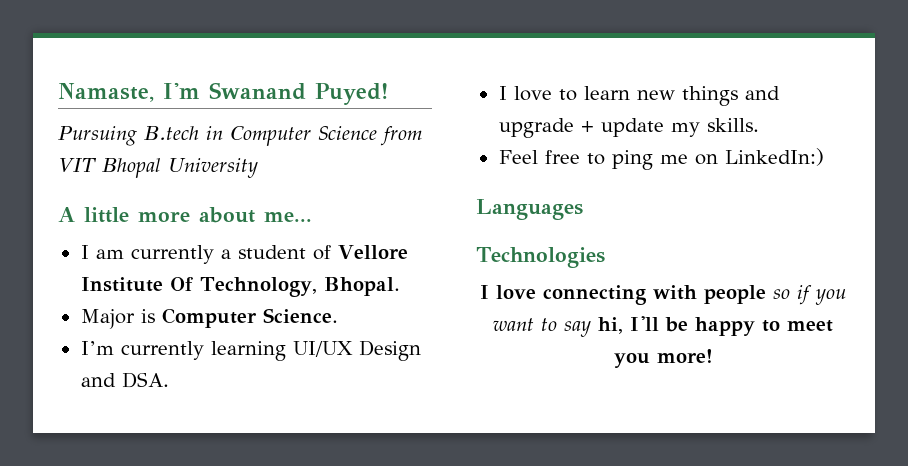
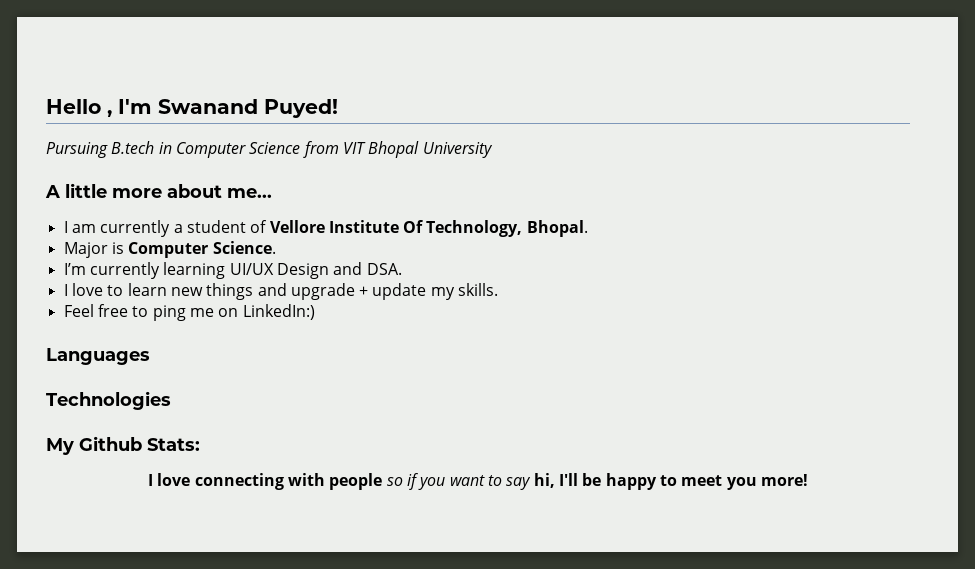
[58,83,154,102] Namaste, -> [46,99,112,117] Hello ,
(605, 257) none -> [46,436,200,455] // My Github Stats:

